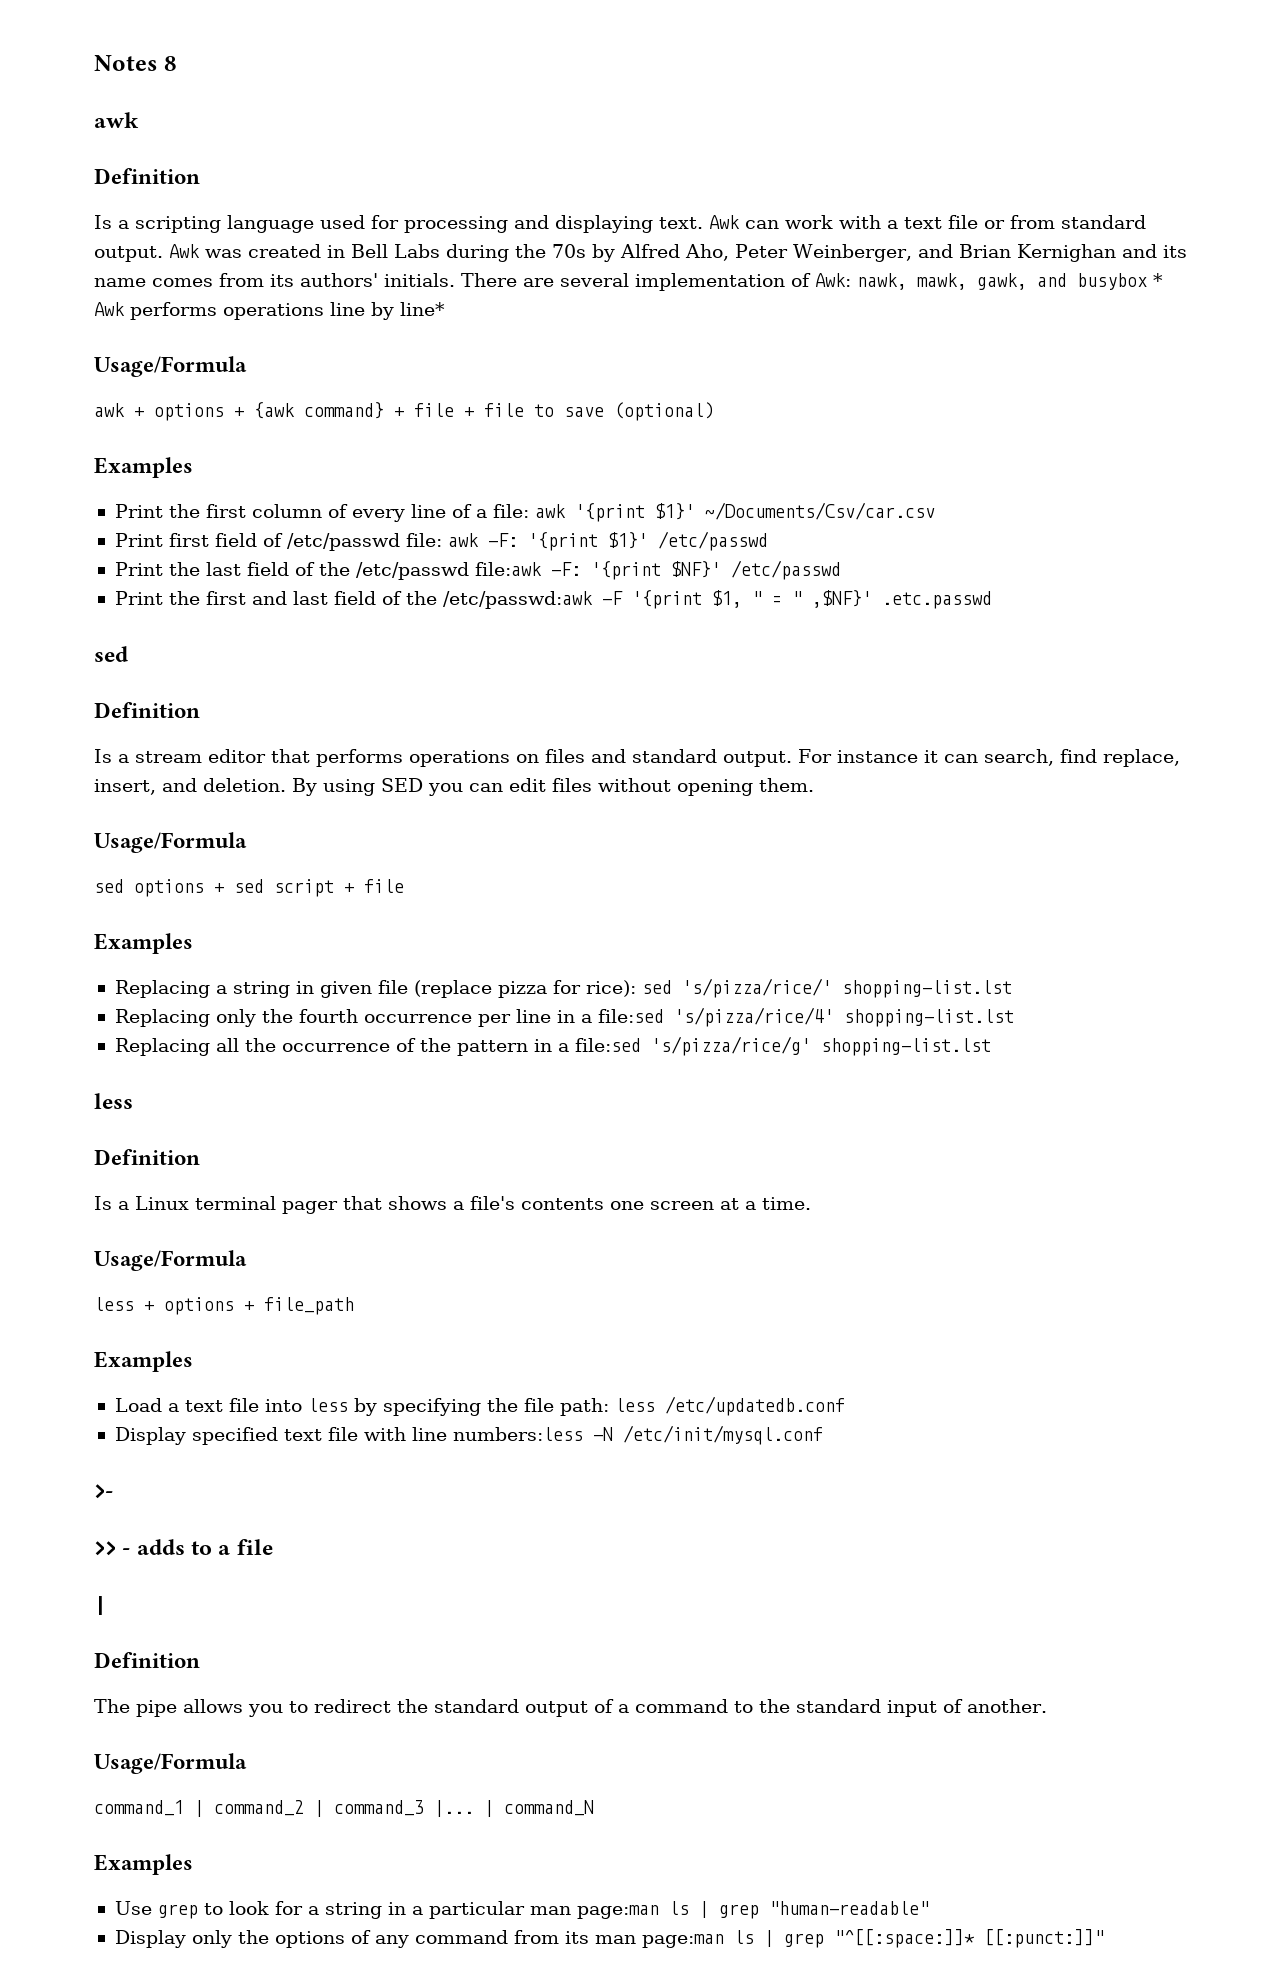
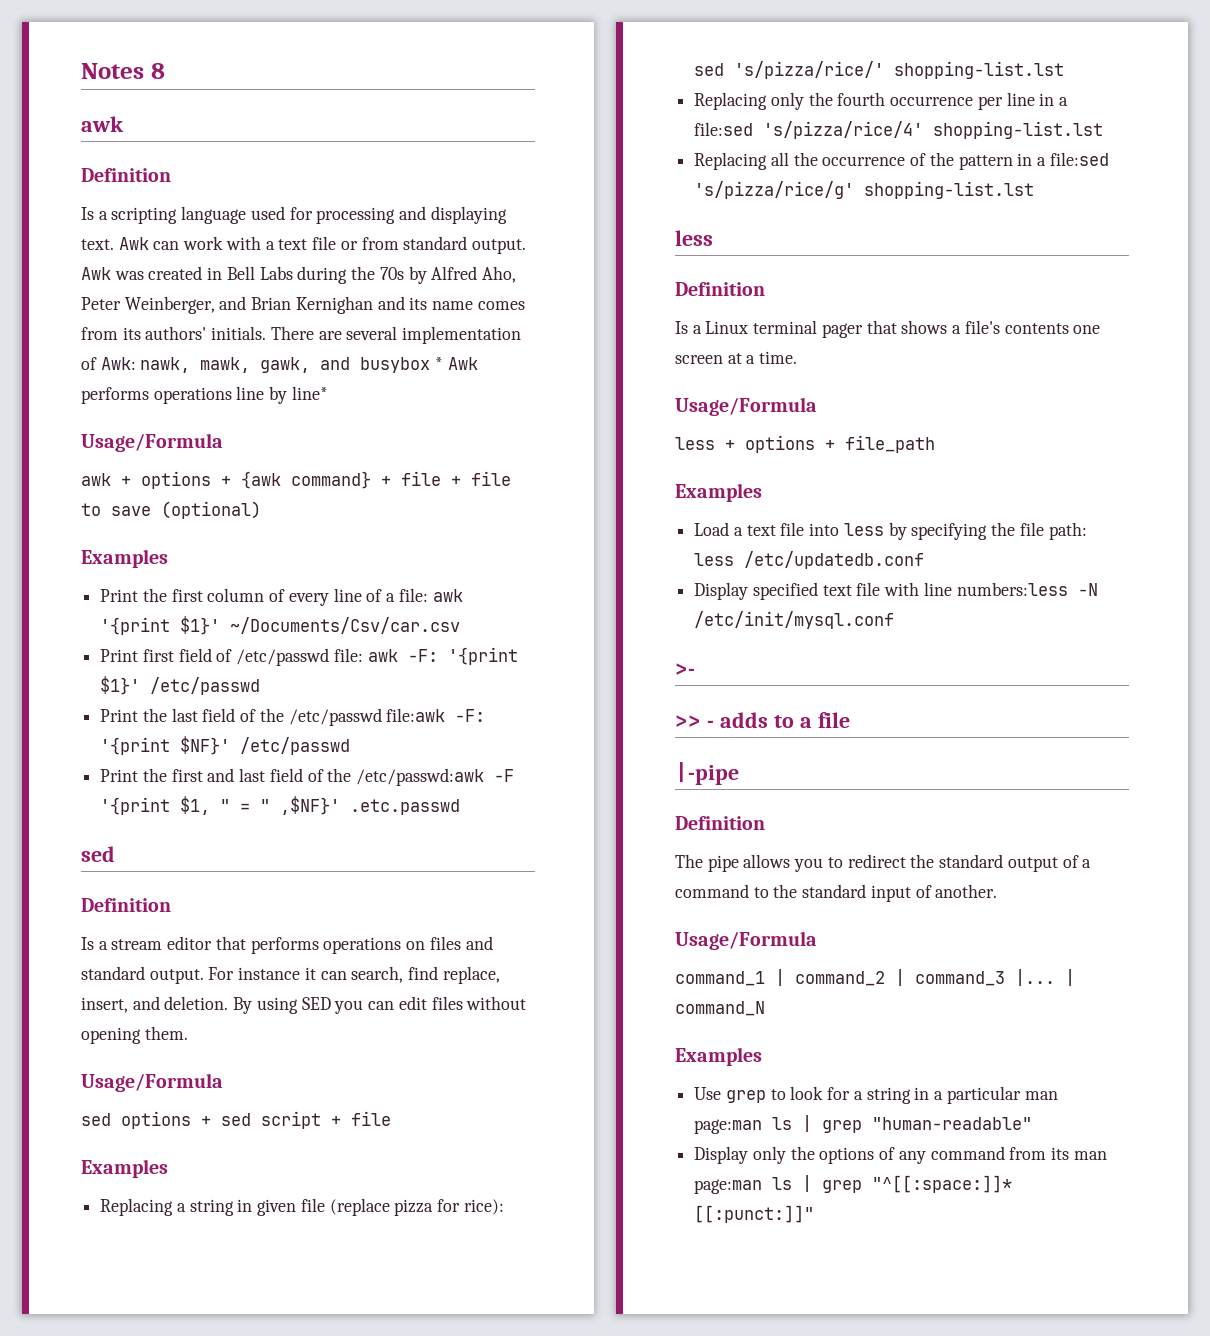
[94,1596,105,1615] | -> [675,762,739,785] |-pipe

